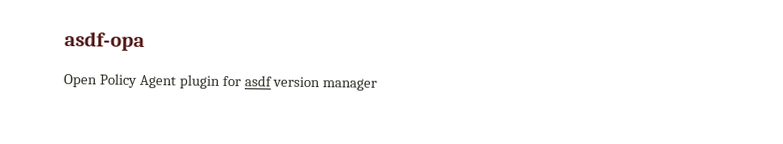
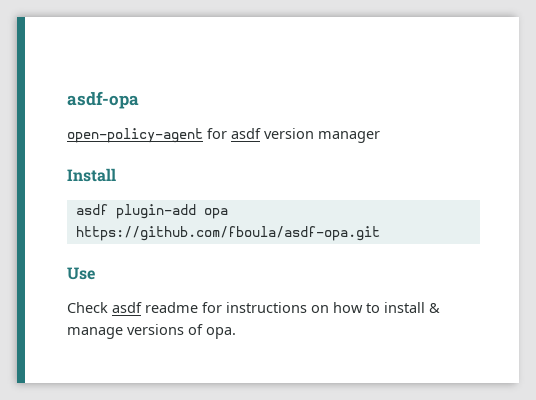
[63,73,220,89] Open Policy Agent plugin -> [67,128,203,143] open-policy-agent
(378, 84) none -> [67,168,116,182] [75,204,228,219] [75,226,380,241] [67,267,95,280] [67,302,440,313] [67,324,236,339] // Install // asdf plugin-add opa https://github.com/fboula/asdf-opa.git // Use // Check asdf readme for instructions on how to install & manage versions of opa.

